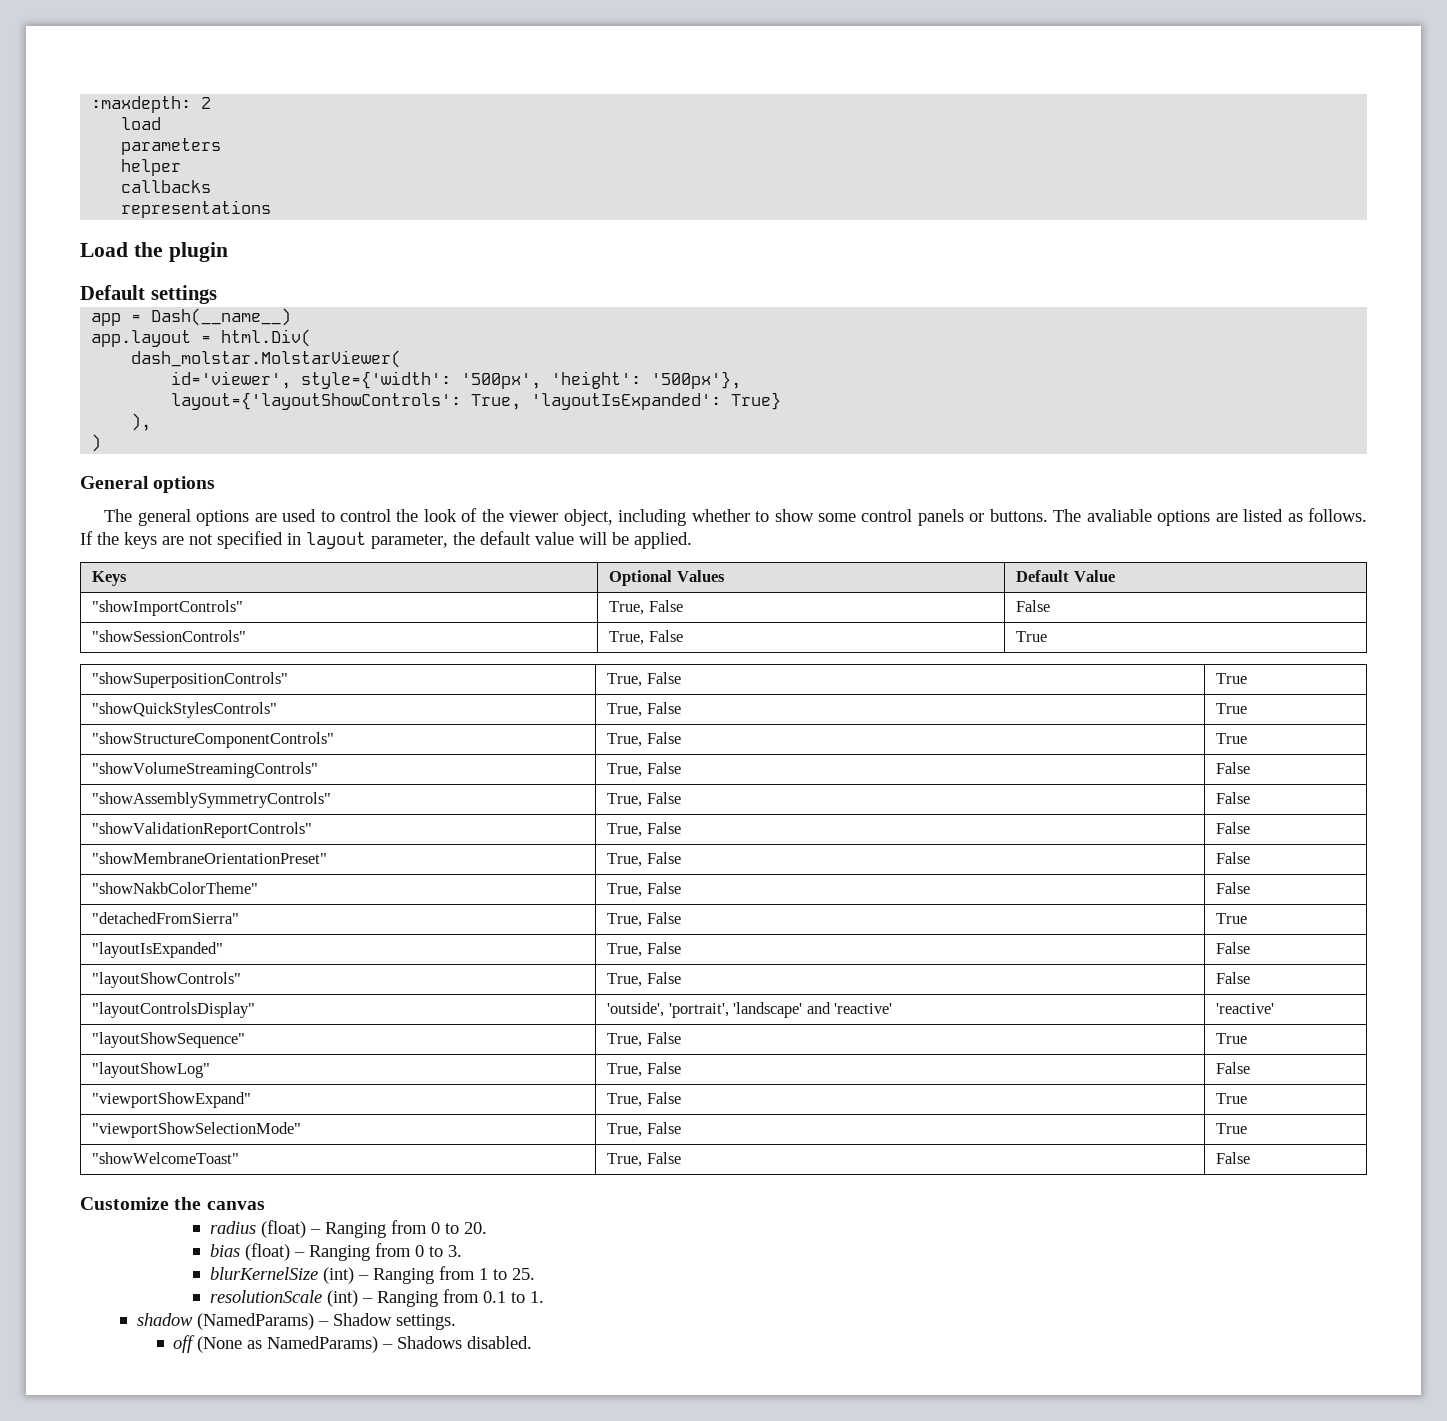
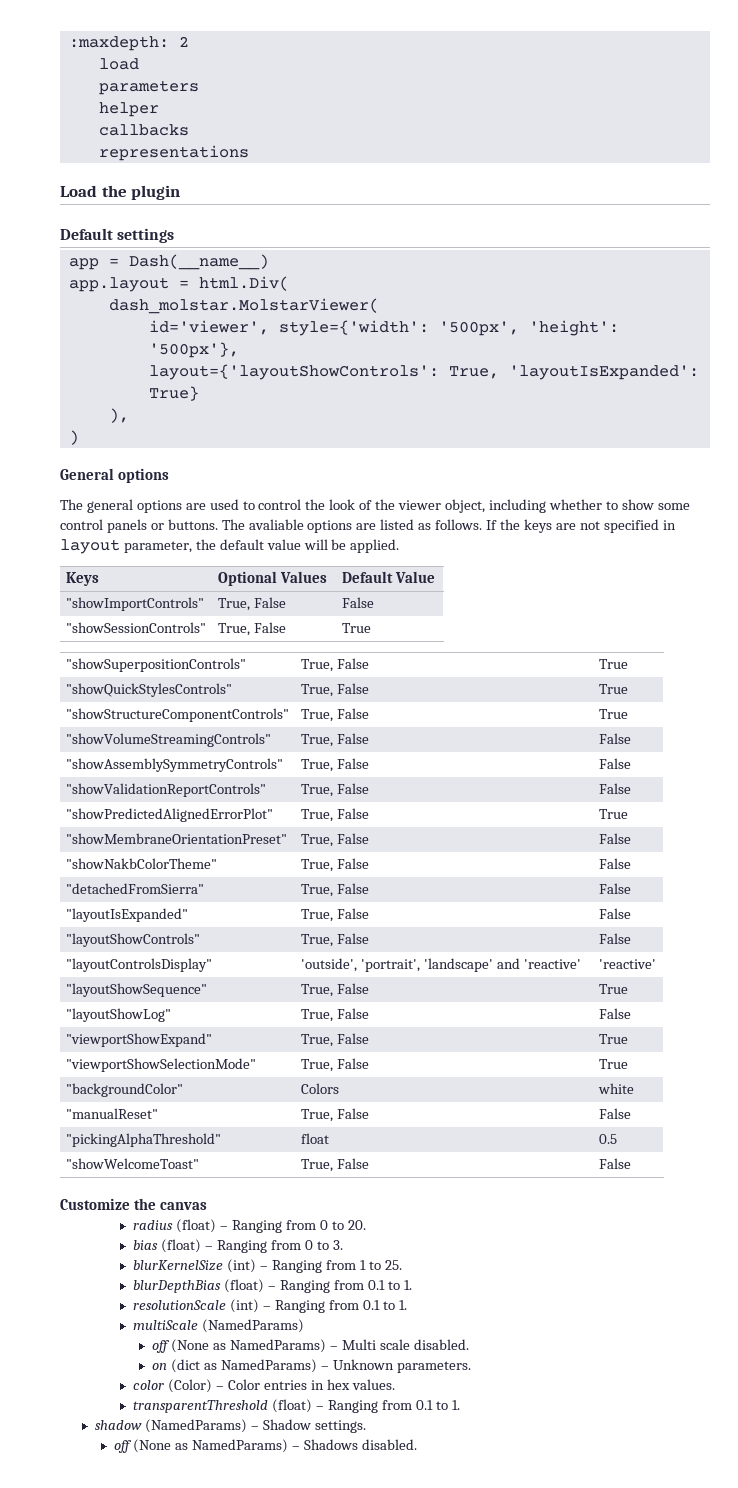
(1251, 828) none -> [65,808,273,822] [300,808,369,822] [598,809,628,819] // "showPredictedAlignedErrorPlot" | True, False | True
[1216,913,1248,924] True -> [598,883,631,894] False
(1248, 1128) none -> [65,1083,183,1097] [300,1083,339,1094] [597,1083,634,1094] [65,1108,158,1119] [300,1108,369,1122] [598,1108,631,1119] [65,1133,221,1147] [300,1133,329,1144] [598,1134,617,1144] // "backgroundColor" | Colors | white // "manualReset" | True, False | False // "pickingAlphaThreshold" | float | 0.5
(536, 1274) none -> [133,1279,412,1293] // blurDepthBias (float) – Ranging from 0.1 to 1.
(545, 1297) none -> [133,1319,305,1333] [152,1339,469,1353] [152,1359,471,1373] [133,1379,395,1393] [133,1399,460,1413] // multiScale (NamedParams) // off (None as NamedParams) – Multi scale disabled. // on (dict as NamedParams) – Unknown parameters. // color (Color) – Color entries in hex values. // transparentThreshold (float) – Ranging from 0.1 to 1.

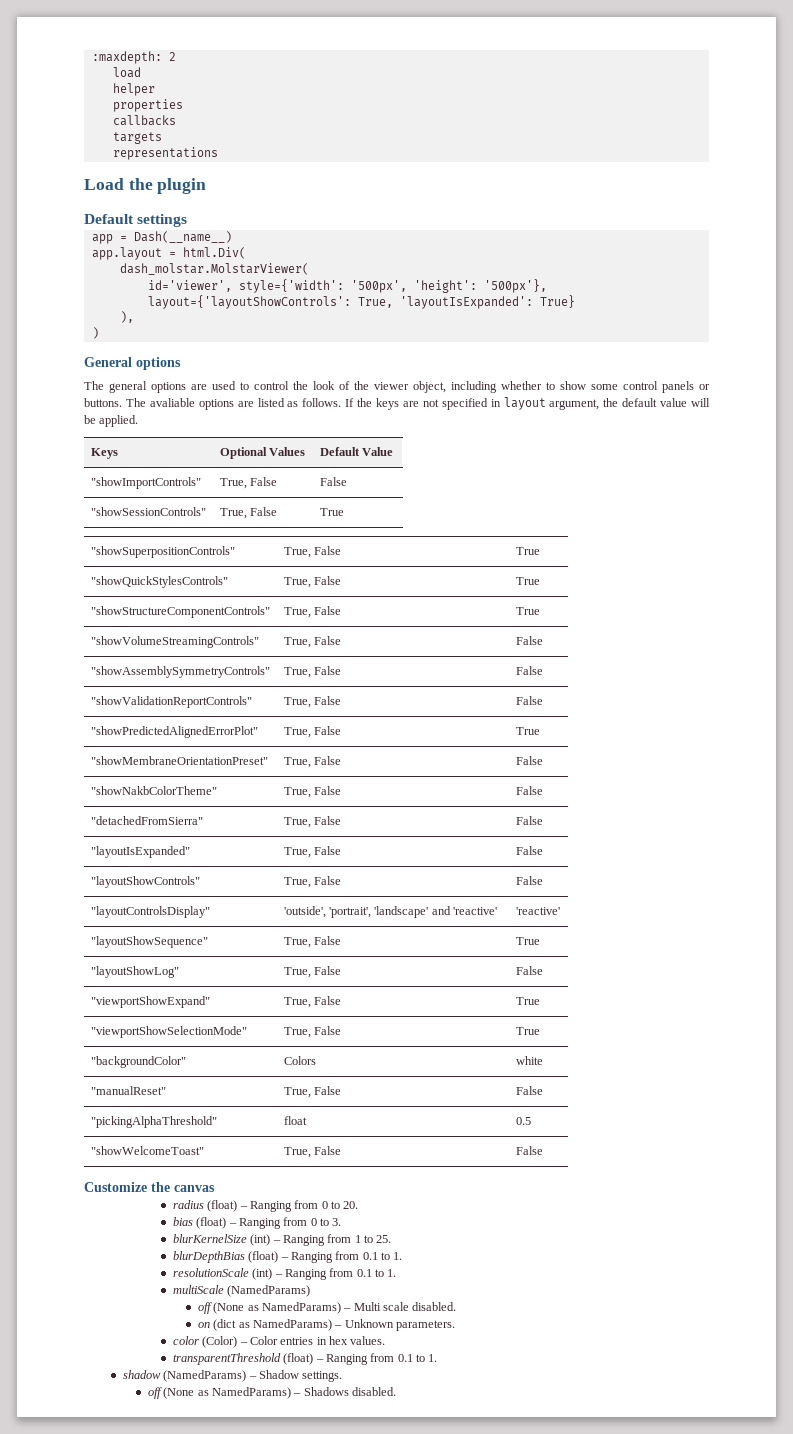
[98,80,199,95] // parameters -> (141, 72) none
(159, 109) none -> [112,99,183,112] // properties
(189, 130) none -> [112,132,162,144] // targets
[123,541,192,553] parameter, -> [549,399,600,410] argument,

